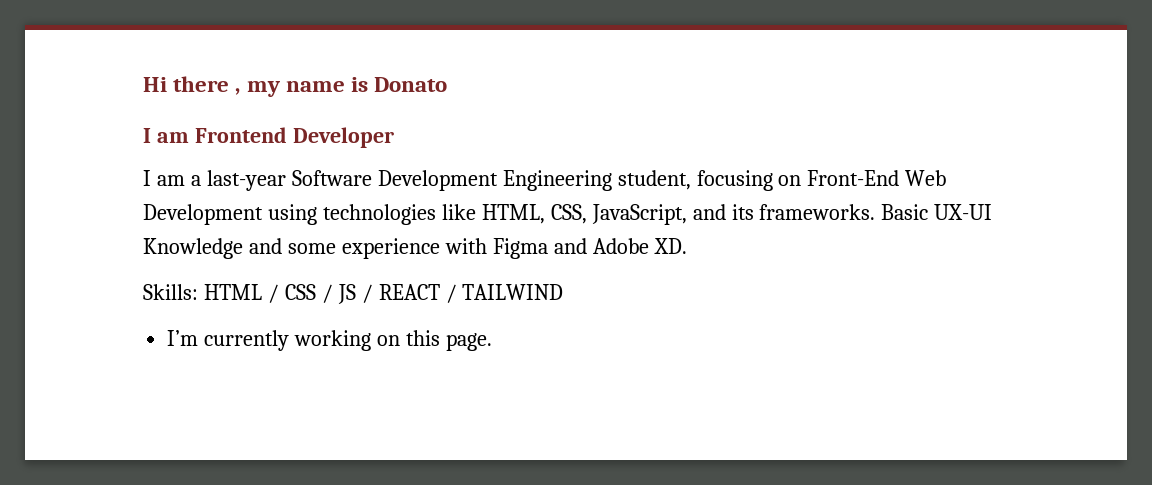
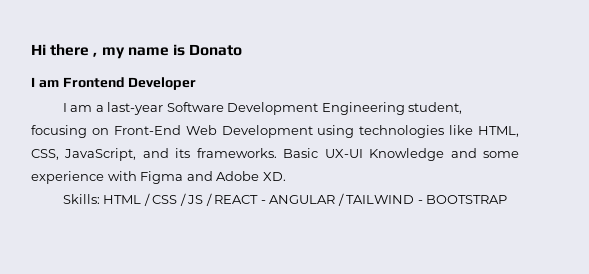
(440, 292) none -> [260,195,336,204] - ANGULAR
[167,330,492,351] // I’m currently working on this page. -> [417,195,508,204] - BOOTSTRAP

